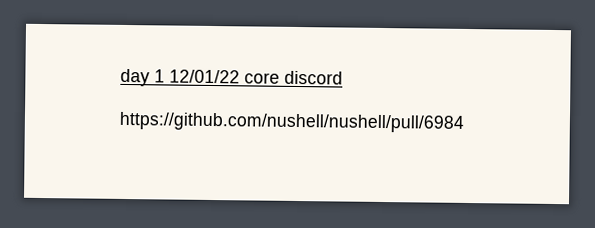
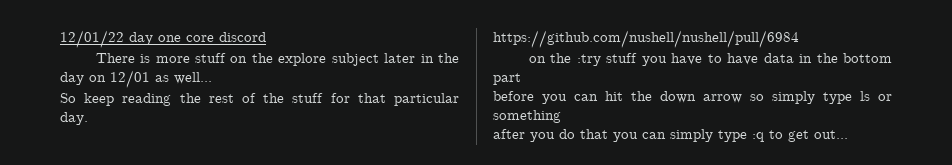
[120,68,240,87] day 1 12/01/22 -> [60,30,181,48] 12/01/22 day one
[119,111,464,133] https://github.com/nushell/nushell/pull/6984 -> [95,53,459,66] [60,70,212,88] [60,93,459,106] [60,112,88,125] [493,30,799,48] [528,53,892,66] [493,73,521,85] [493,91,892,104] [493,110,561,123] [493,129,848,142] There is more stuff on the explore subject later in the day on 12/01 as well... // So keep reading the rest of the stuff for that particular day. // https://github.com/nushell/nushell/pull/6984 // on the :try stuff you have to have data in the bottom part // before you can hit the down arrow so simply type ls or something // after you do that you can simply type :q to get out...

